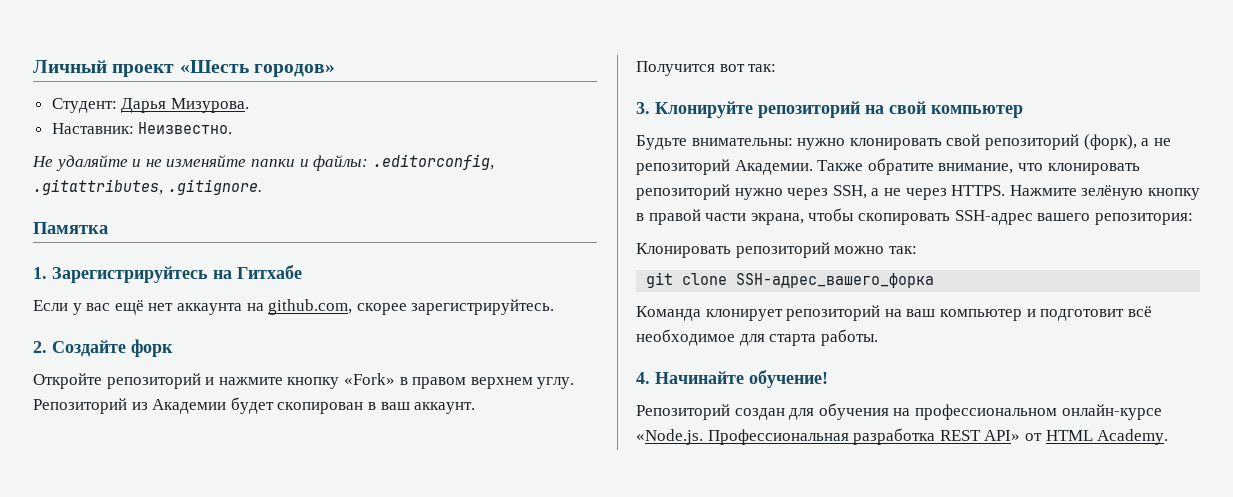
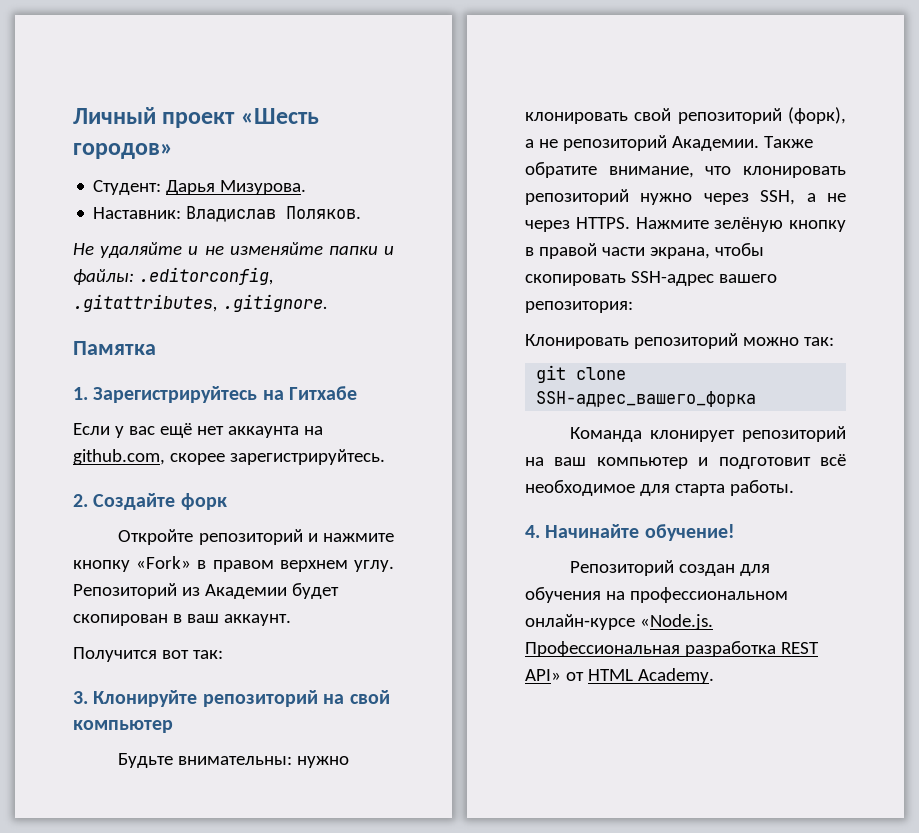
[138,122,233,134] Неизвестно. -> [186,206,362,222] Владислав Поляков.

